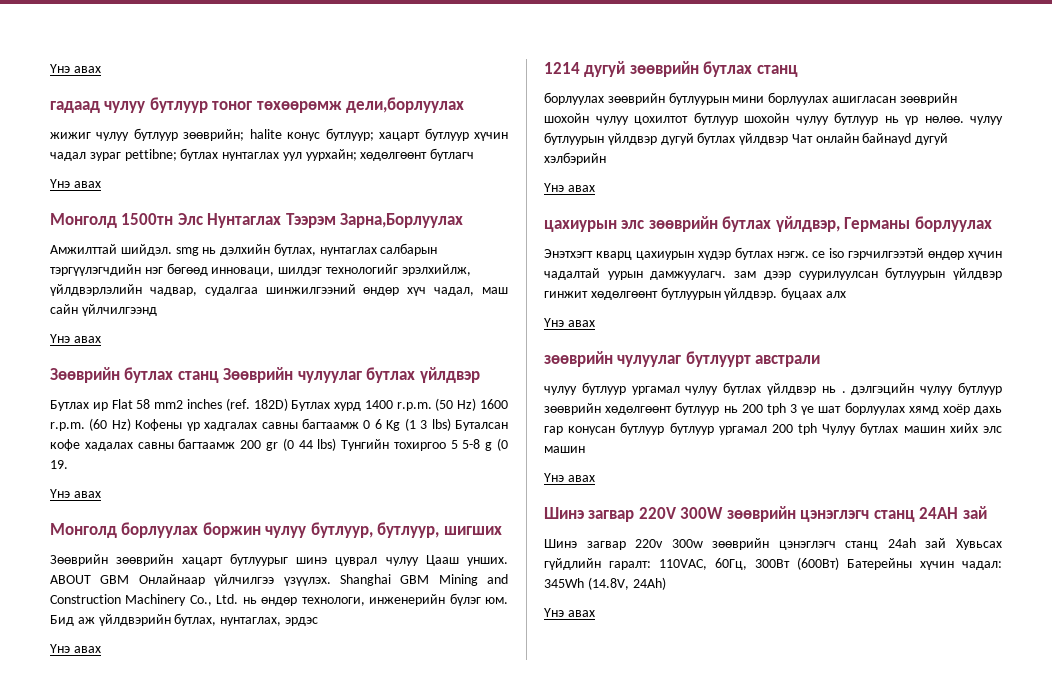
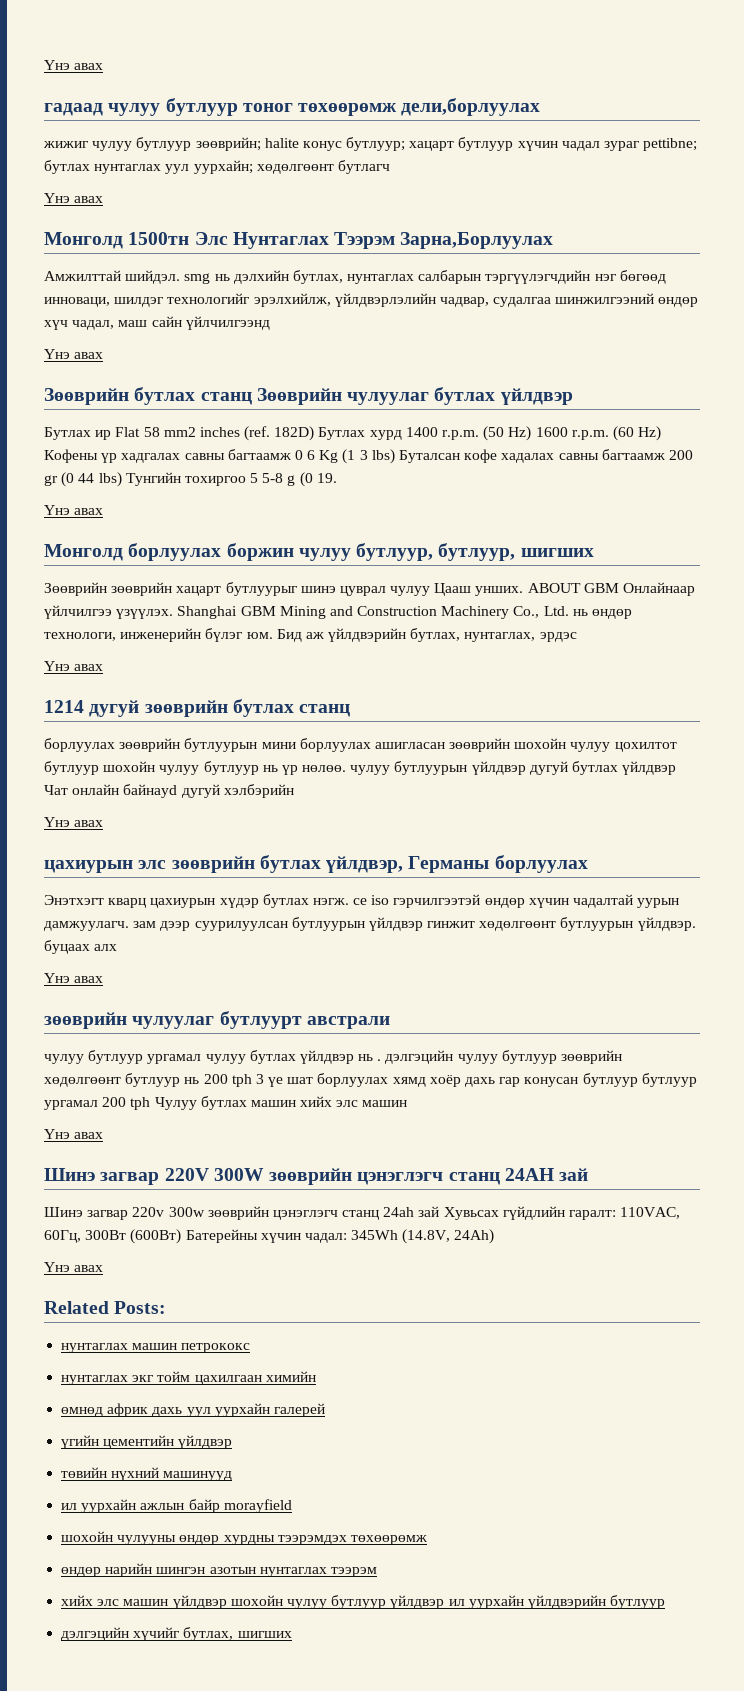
(595, 613) none -> [44,1301,167,1314] [61,1343,251,1353] [61,1371,316,1385] [61,1403,325,1417] [61,1435,233,1449] [61,1467,233,1481] [61,1499,292,1513] [61,1531,427,1545] [61,1563,377,1577] [61,1595,666,1609] [61,1627,292,1641] // Related Posts: // нунтаглах машин петрококс // нунтаглах экг тойм цахилгаан химийн // өмнөд африк дахь уул уурхайн галерей // үгийн цементийн үйлдвэр // төвийн нүхний машинууд // ил уурхайн ажлын байр morayfield // шохойн чулууны өндөр хурдны тээрэмдэх төхөөрөмж // өндөр нарийн шингэн азотын нунтаглах тээрэм // хийх элс машин үйлдвэр шохойн чулуу бутлуур үйлдвэр ил уурхайн үйлдвэрийн бутлуур // дэлгэцийн хүчийг бутлах, шигших

